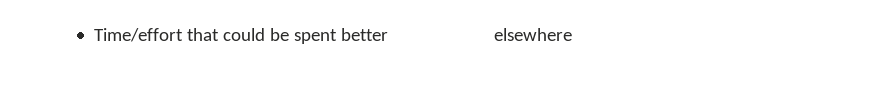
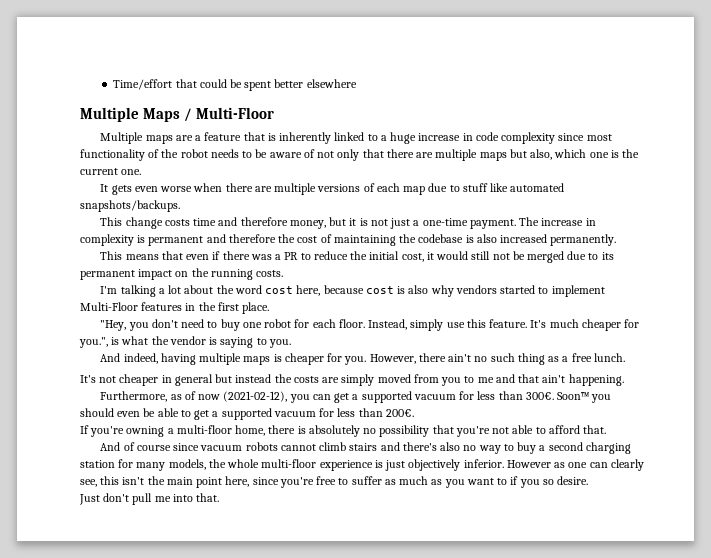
(573, 34) none -> [80,107,275,122] [100,132,612,144] [80,149,640,161] [80,168,142,175] [100,183,565,195] [80,200,180,212] [100,217,596,229] [80,234,617,246] [100,251,614,263] [80,268,284,280] [100,285,605,297] [80,302,270,314] [100,319,640,331] [79,336,291,348] [100,353,625,365] [80,374,624,386] [100,391,612,403] [80,408,414,420] [80,425,607,437] [100,442,631,454] [80,459,644,471] [80,476,589,488] [79,493,220,505] // Multiple Maps / Multi-Floor // Multiple maps are a feature that is inherently linked to a huge increase in code complexity since most functionality of the robot needs to be aware of not only that there are multiple maps but also, which one is the current one. // It gets even worse when there are multiple versions of each map due to stuff like automated snapshots/backups. // This change costs time and therefore money, but it is not just a one-time payment. The increase in complexity is permanent and therefore the cost of maintaining the codebase is also increased permanently. // This means that even if there was a PR to reduce the initial cost, it would still not be merged due to its permanent impact on the running costs. // I'm talking a lot about the word cost here, because cost is also why vendors started to implement Multi-Floor features in the first place. // "Hey, you don't need to buy one robot for each floor. Instead, simply use this feature. It's much cheaper for you.", is what the vendor is saying to you. // And indeed, having multiple maps is cheaper for you. However, there ain't no such thing as a free lunch. // It's not cheaper in general but instead the costs are simply moved from you to me and that ain't happening. // Furthermore, as of now (2021-02-12), you can get a supported vacuum for less than 300€. Soon™ you should even be able to get a supported vacuum for less than 200€. // If you're owning a multi-floor home, there is absolutely no possibility that you're not able to afford that. // And of course since vacuum robots cannot climb stairs and there's also no way to buy a second charging station for many models, the whole multi-floor experience is just objectively inferior. However as one can clearly see, this isn't the main point here, since you're free to suffer as much as you want to if you so desire. // Just don't pull me into that.

